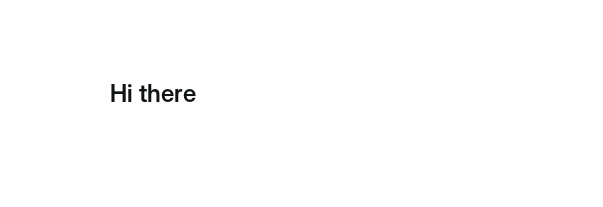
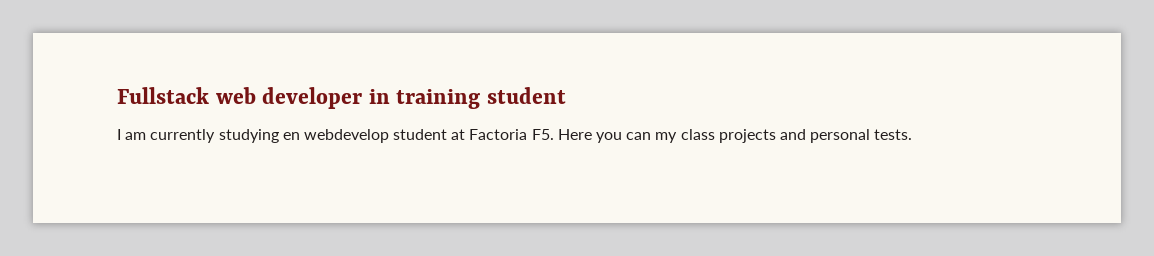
[110,84,197,102] Hi there -> [117,87,567,109] [117,129,913,143] Fullstack web developer in training student // I am currently studying en webdevelop student at Factoria F5. Here you can my class projects and personal tests.

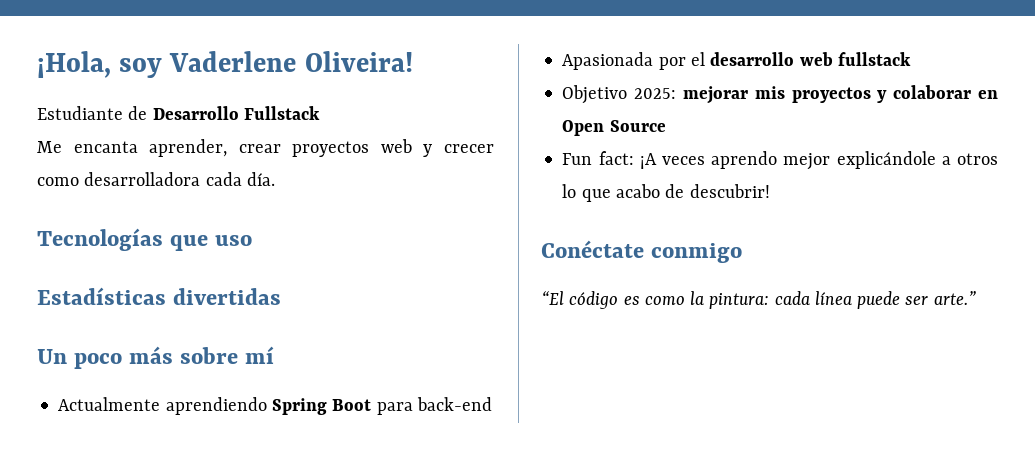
[117,87,567,109] [117,129,913,143] Fullstack web developer in training student // I am currently studying en webdevelop student at Factoria F5. Here you can my class projects and personal tests. -> [37,51,413,78] [37,106,320,120] [37,139,494,157] [37,172,275,186] [37,228,253,251] [37,287,282,305] [37,346,275,369] [58,397,492,415] [562,52,911,70] [562,85,998,104] [562,120,666,136] [562,151,998,170] [562,184,770,202] [541,240,743,263] [541,291,976,309] ¡Hola, soy Vaderlene Oliveira! // Estudiante de Desarrollo Fullstack // Me encanta aprender, crear proyectos web y crecer como desarrolladora cada día. // Tecnologías que uso // Estadísticas divertidas // Un poco más sobre mí // Actualmente aprendiendo Spring Boot para back-end // Apasionada por el desarrollo web fullstack // Objetivo 2025: mejorar mis proyectos y colaborar en Open Source // Fun fact: ¡A veces aprendo mejor explicándole a otros lo que acabo de descubrir! // Conéctate conmigo // “El código es como la pintura: cada línea puede ser arte.”

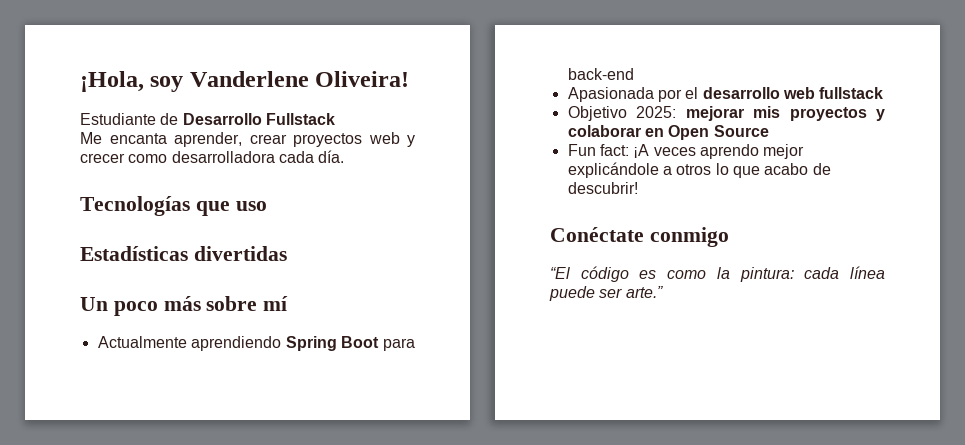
[169,51,297,72] Vaderlene -> [189,71,309,87] Vanderlene

